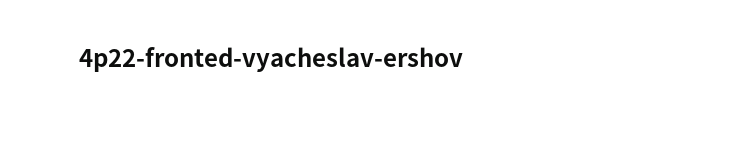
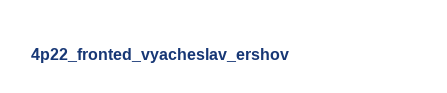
[79,47,463,72] 4p22-fronted-vyacheslav-ershov -> [31,48,289,63] 4p22_fronted_vyacheslav_ershov

